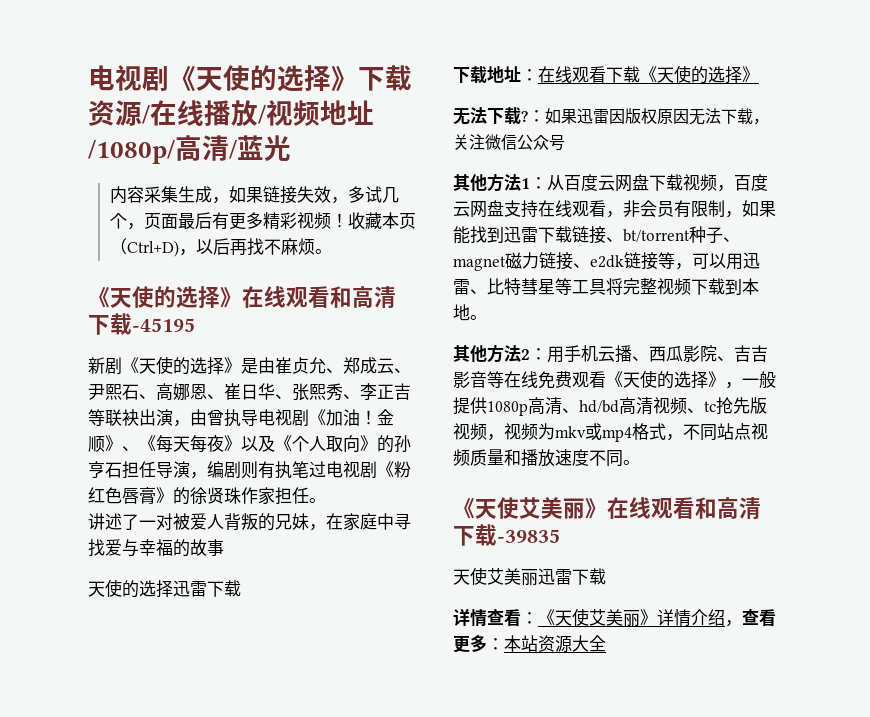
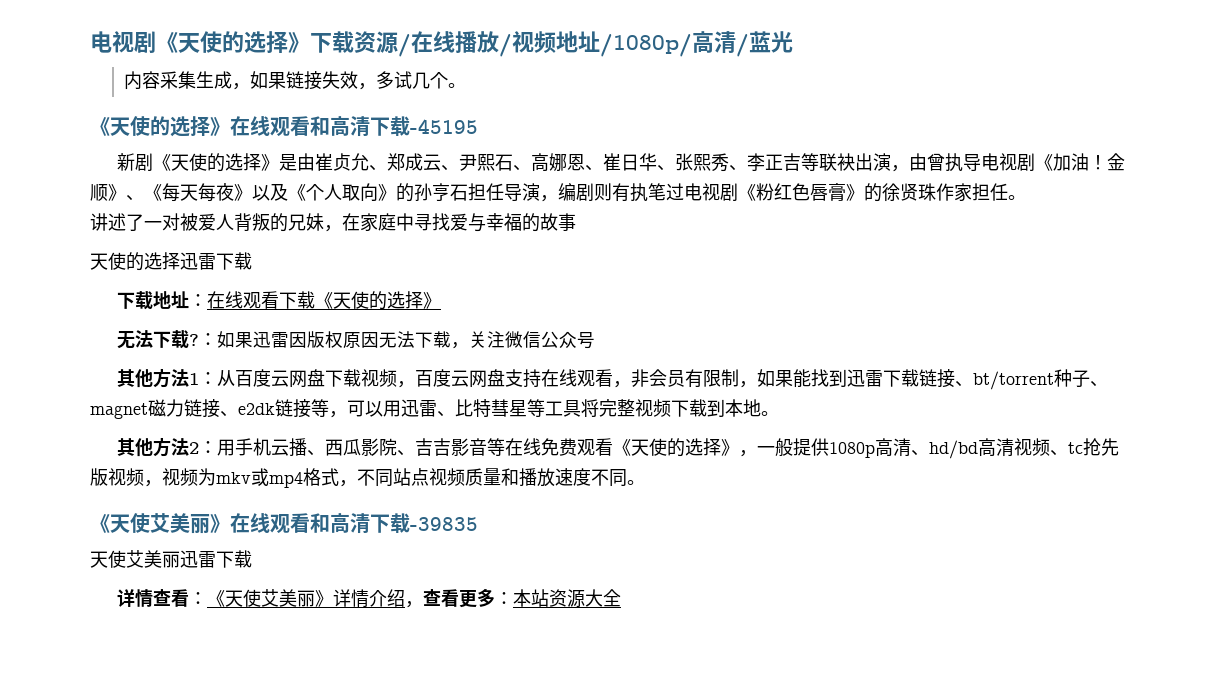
[126,212,416,230] [109,238,315,257] ，页面最后有更多精彩视频！收藏本页（Ctrl+D)，以后再找不麻烦 -> (449, 80) none

